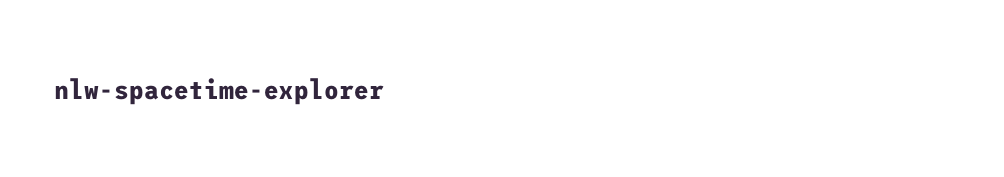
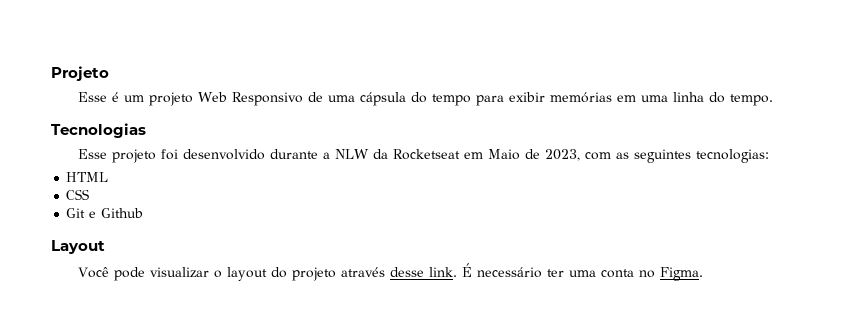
[54,78,384,105] nlw-spacetime-explorer -> [51,66,109,81] [78,92,774,106] [51,123,146,138] [78,149,770,163] [66,172,109,182] [66,189,90,200] [66,208,144,218] [51,240,105,254] [78,263,704,281] Projeto // Esse é um projeto Web Responsivo de uma cápsula do tempo para exibir memórias em uma linha do tempo. // Tecnologias // Esse projeto foi desenvolvido durante a NLW da Rocketseat em Maio de 2023, com as seguintes tecnologias: // HTML // CSS // Git e Github // Layout // Você pode visualizar o layout do projeto através desse link. É necessário ter uma conta no Figma.

